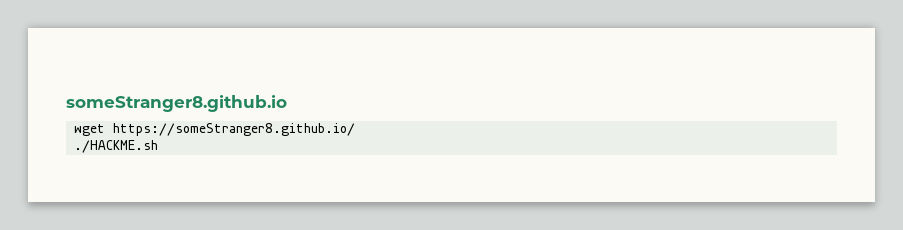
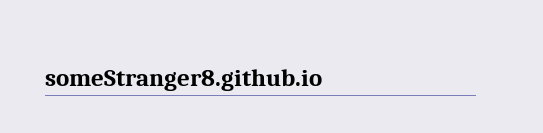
[74,123,356,136] [74,140,159,153] // wget https://someStranger8.github.io/ // ./HACKME.sh -> (322, 80) none

